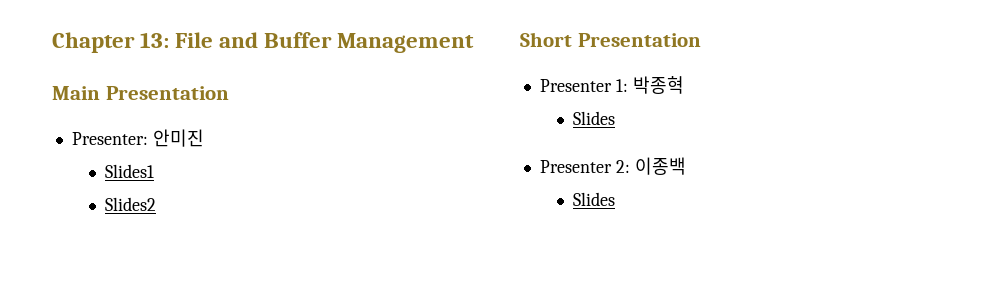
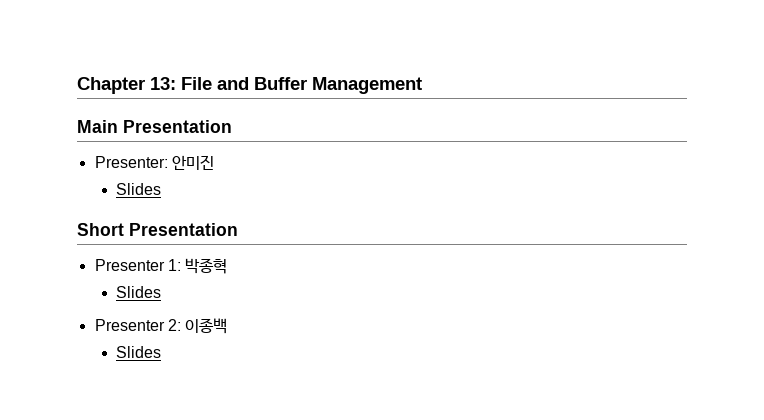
[105,164,155,178] [105,197,157,211] Slides1 // Slides2 -> [116,183,162,195] Slides

